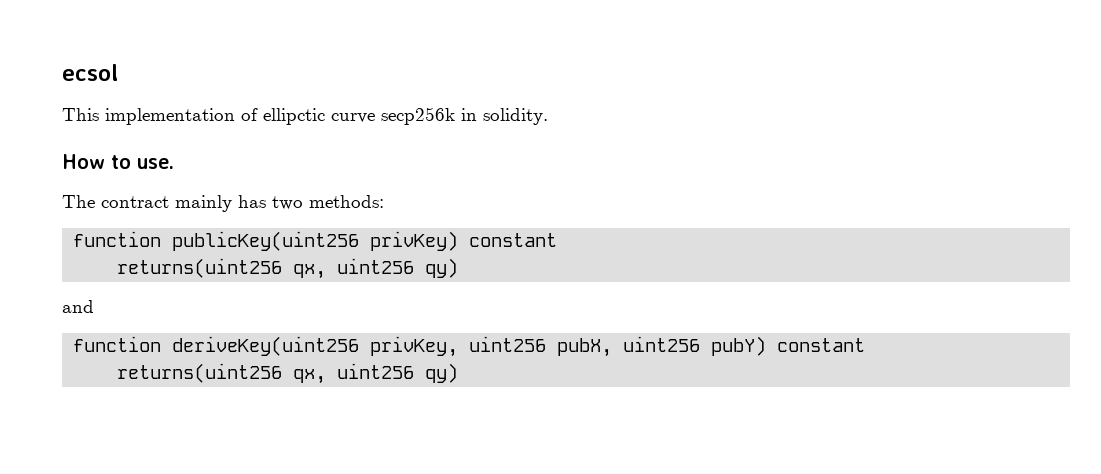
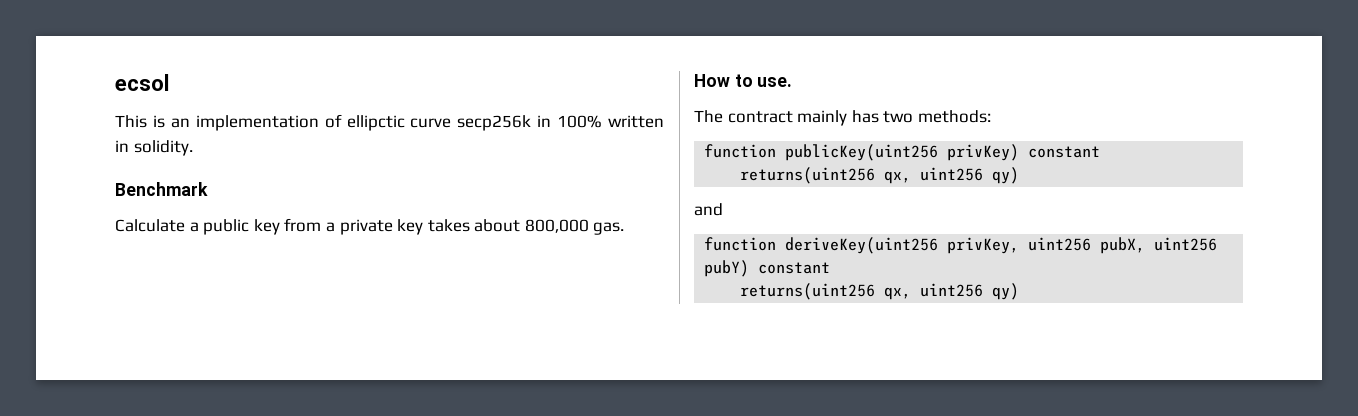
(99, 114) none -> [152,115,190,128] is an
[483,108,548,125] solidity. -> [557,115,664,128] [115,140,193,156] [115,182,208,196] [115,218,625,235] 100% written in solidity. // Benchmark // Calculate a public key from a private key takes about 800,000 gas.

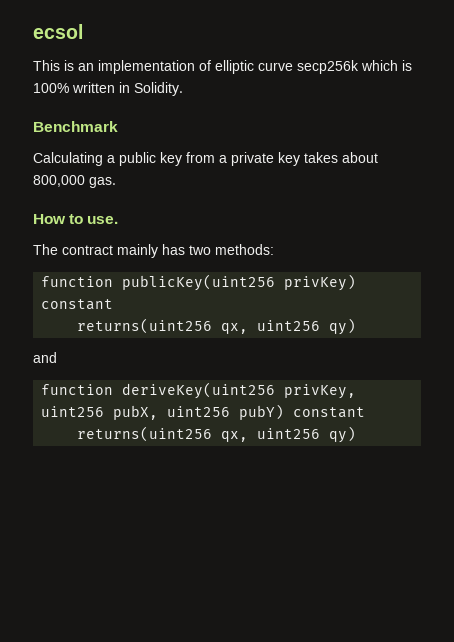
[346,115,405,131] ellipctic -> [215,60,254,74] elliptic
[537,115,552,127] in -> [361,60,412,71] which is
[133,140,193,156] solidity. -> [134,82,183,96] Solidity.
[115,219,185,232] Calculate -> [33,152,103,166] Calculating

